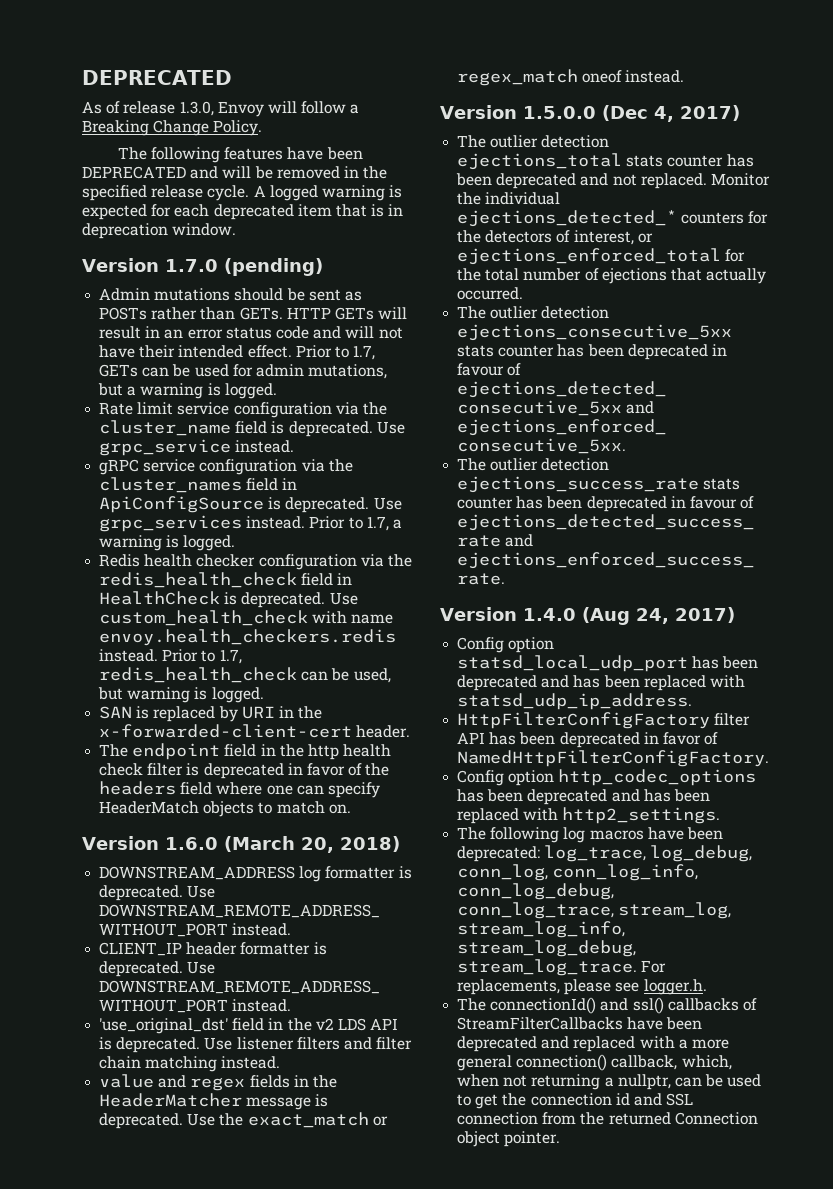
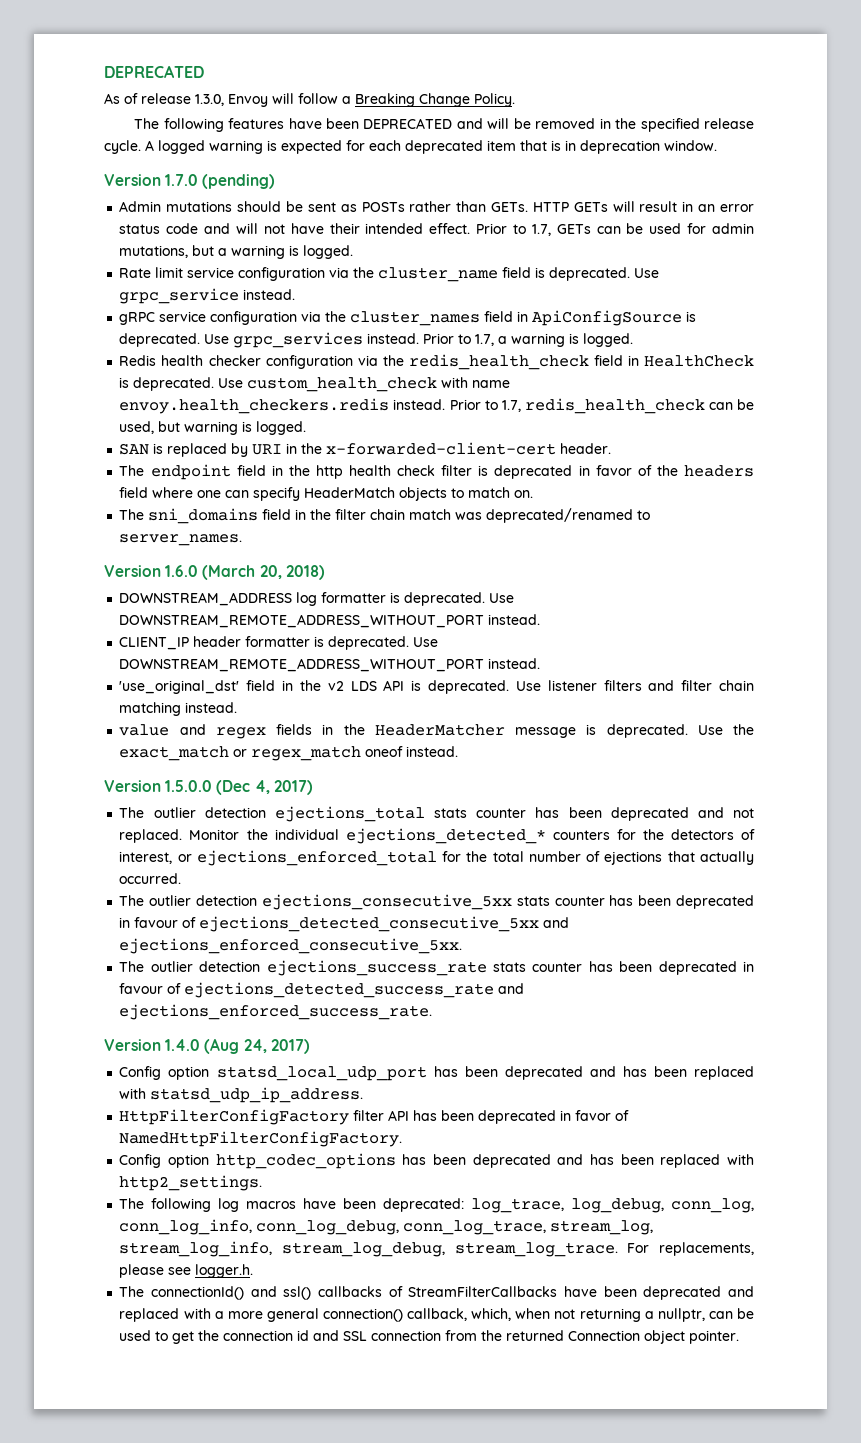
(351, 809) none -> [119,508,651,524] [119,534,243,546] // The sni_domains field in the filter chain match was deprecated/renamed to server_names.

